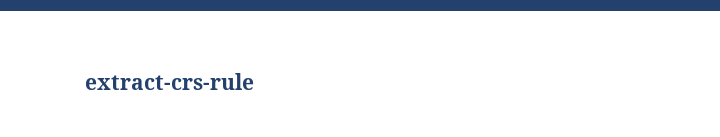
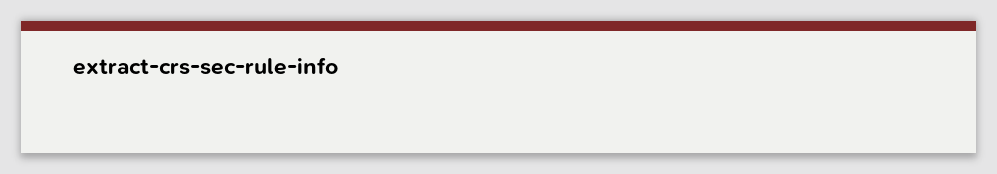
[85,73,254,90] extract-crs-rule -> [73,57,338,75] extract-crs-sec-rule-info

